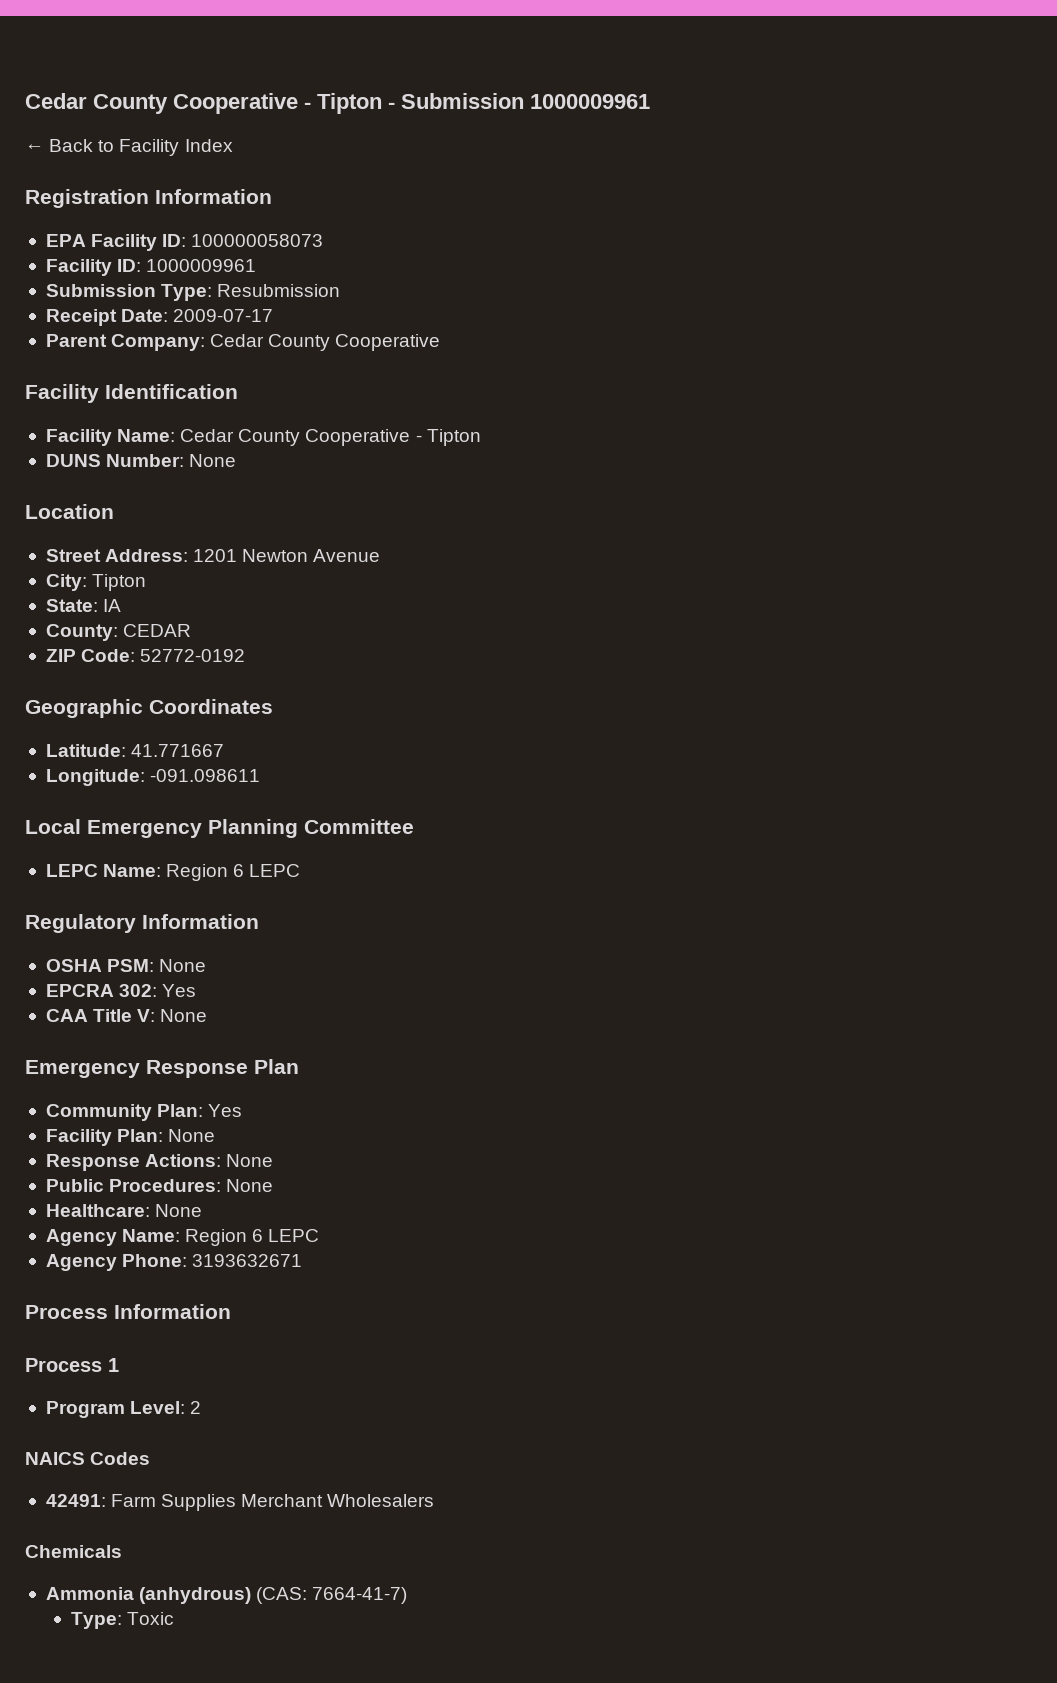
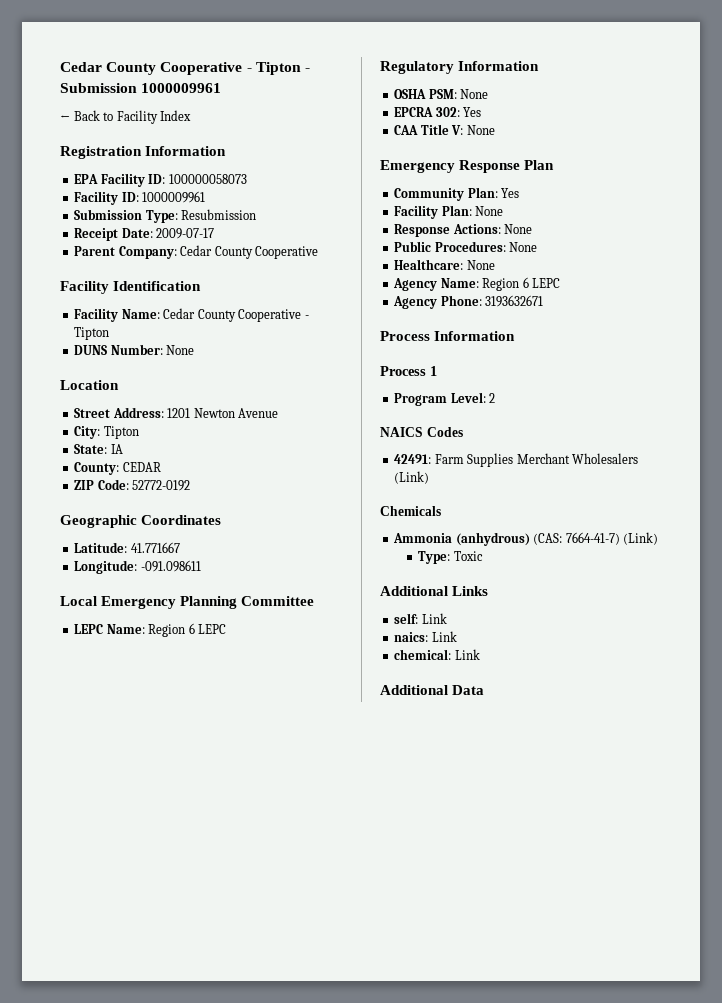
(435, 1500) none -> [394,471,430,484] (Link)
(408, 1595) none -> [623,532,659,545] (Link)
(175, 1618) none -> [380,586,489,596] [394,613,447,624] [394,631,457,642] [394,649,480,660] [380,685,485,695] // Additional Links // self: Link // naics: Link // chemical: Link // Additional Data

